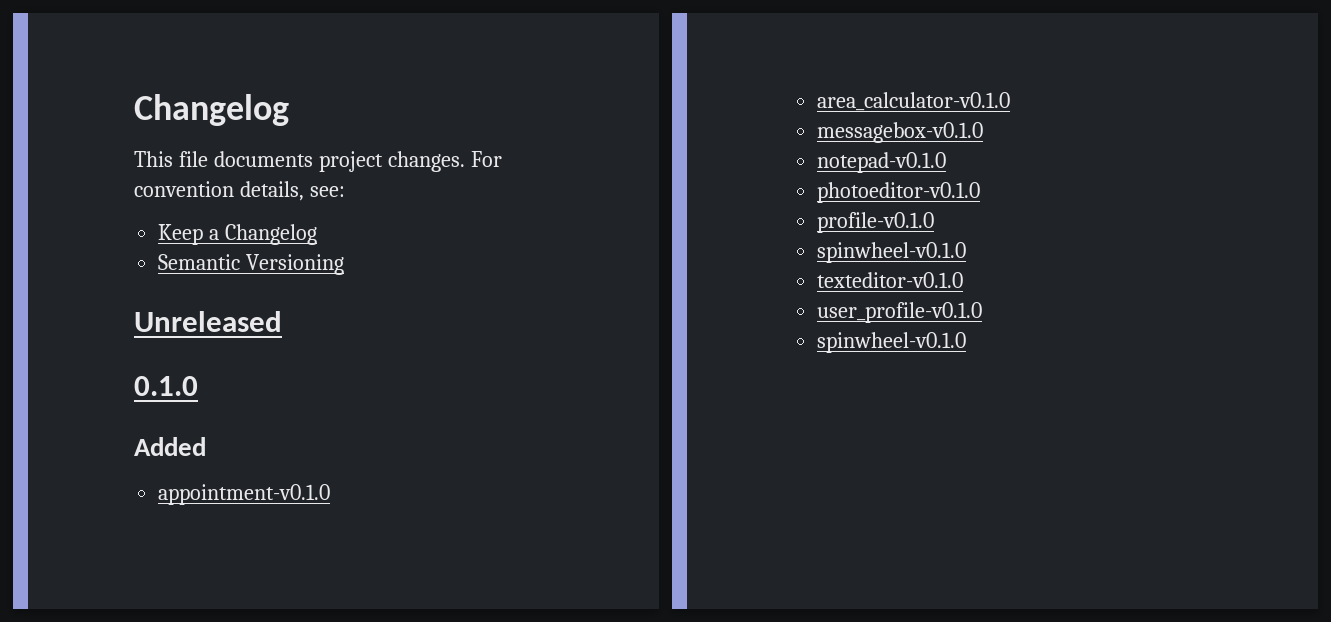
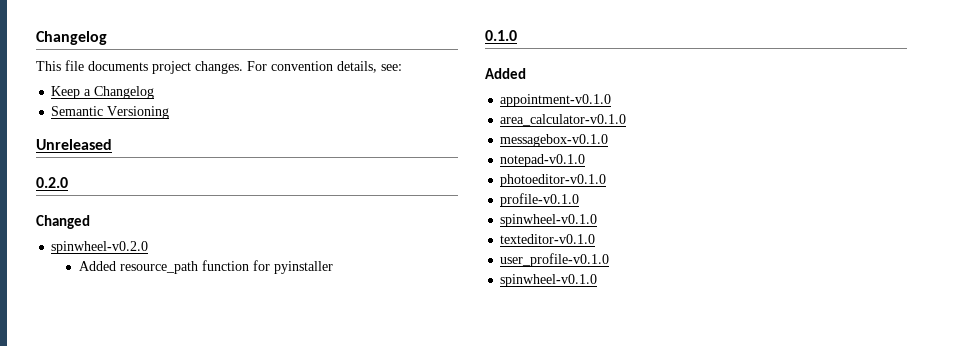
(282, 321) none -> [36,177,68,188] [36,215,90,229] [51,241,149,254] [78,260,333,274] // 0.2.0 // Changed // spinwheel-v0.2.0 // Added resource_path function for pyinstaller

